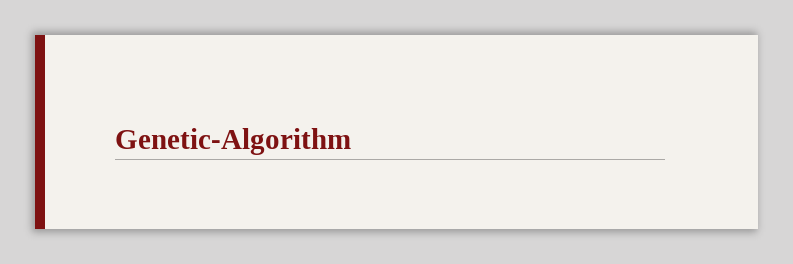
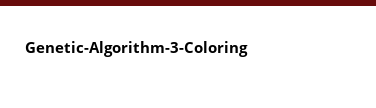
[115,128,351,155] Genetic-Algorithm -> [25,41,248,57] Genetic-Algorithm-3-Coloring

